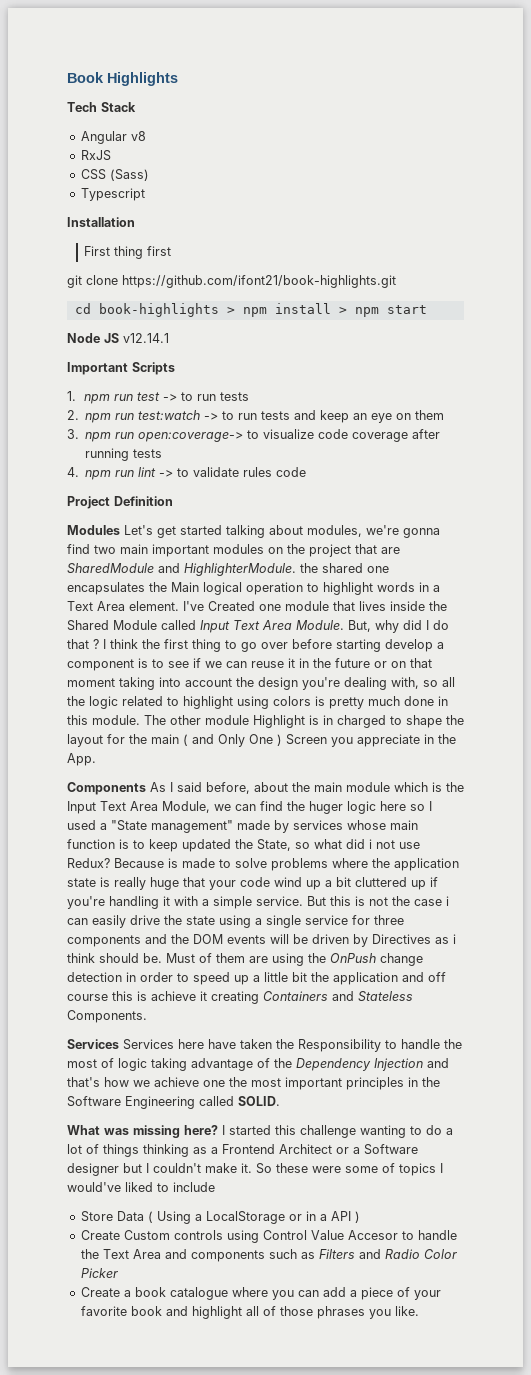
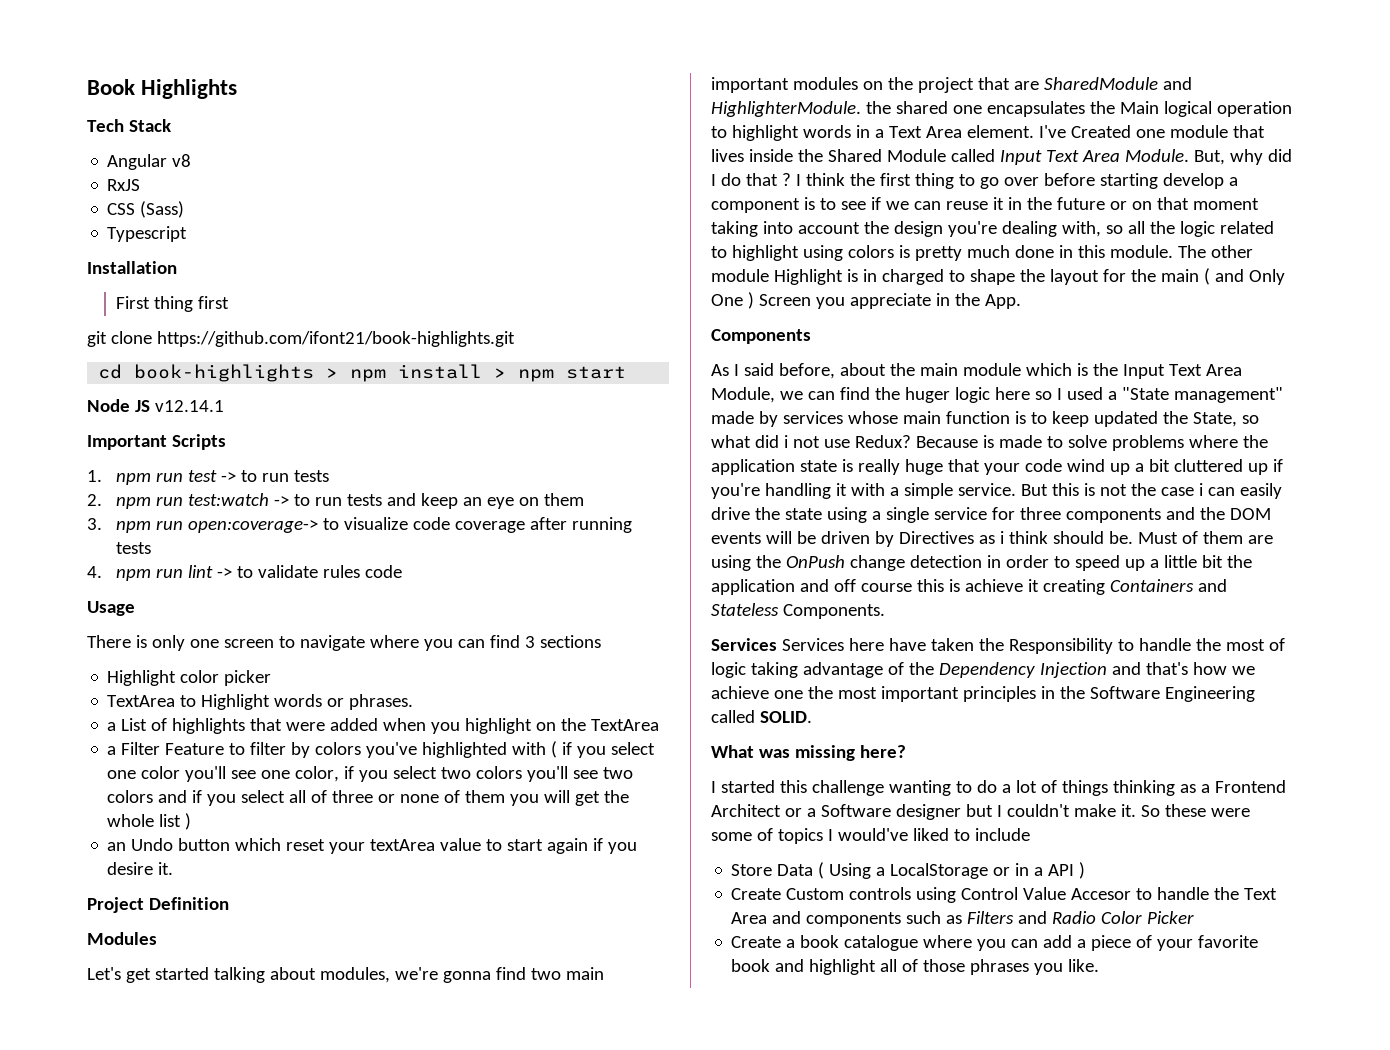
(307, 472) none -> [87,601,135,616] [87,635,601,651] [107,670,272,686] [107,694,414,710] [107,718,660,734] [107,741,656,758] [107,766,634,782] [107,790,630,806] [107,813,192,830] [107,838,638,854] [107,862,174,875] // Usage // There is only one screen to navigate where you can find 3 sections // Highlight color picker // TextArea to Highlight words or phrases. // a List of highlights that were added when you highlight on the TextArea // a Filter Feature to filter by colors you've highlighted with ( if you select one color you'll see one color, if you select two colors you'll see two colors and if you select all of three or none of them you will get the whole list ) // an Undo button which reset your textArea value to start again if you desire it.
(120, 530) none -> (157, 938) //
(146, 788) none -> (811, 336) //
(218, 1130) none -> (906, 751) //

